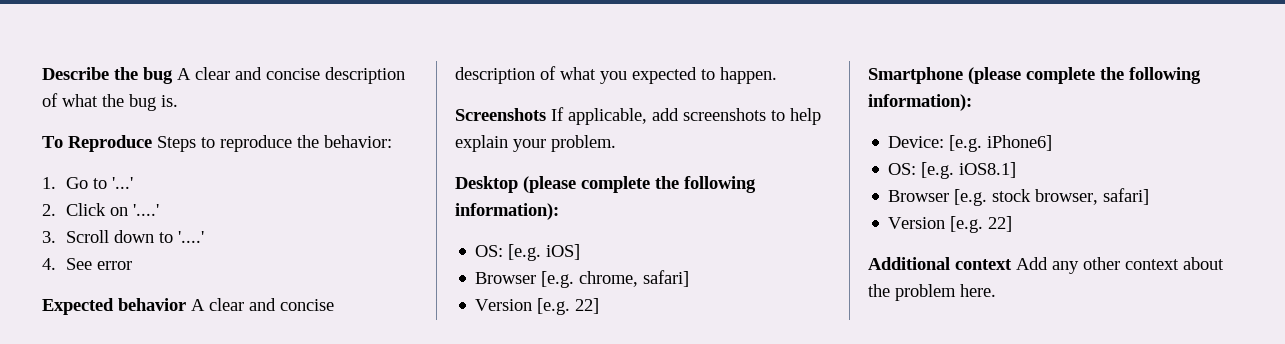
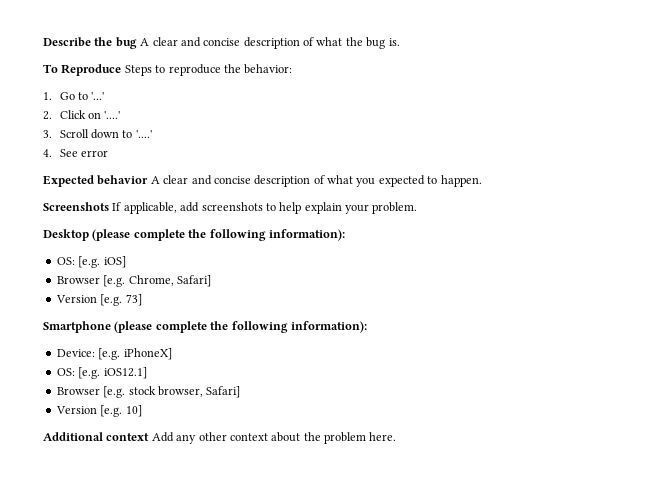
[579,270,690,287] [475,298,600,315] chrome, safari] // Version [e.g. 22] -> [128,275,211,287] [55,294,142,306] Chrome, Safari] // Version [e.g. 73]
[987,135,1053,151] [888,162,1017,179] iPhone6] // OS: [e.g. iOS8.1] -> [123,348,172,360] [56,367,147,379] iPhoneX] // OS: [e.g. iOS12.1]
[1103,188,1150,205] [888,216,1013,233] safari] // Version [e.g. 22] -> [206,386,241,398] [55,405,142,417] Safari] // Version [e.g. 10]

